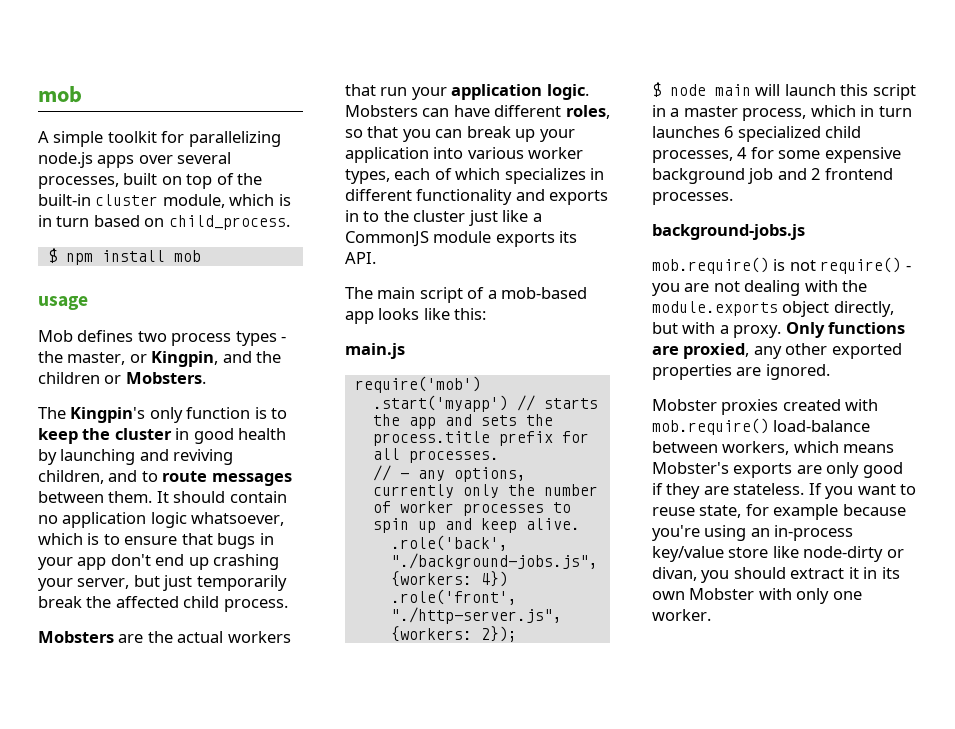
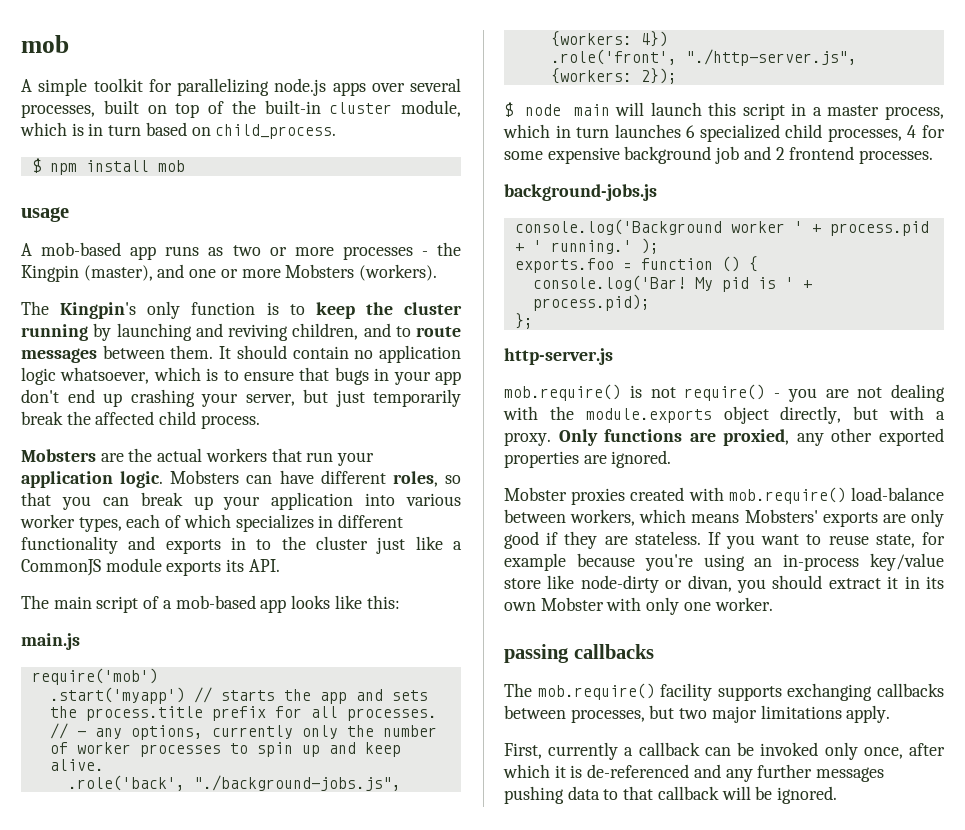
[38,330,287,346] [38,351,282,367] [38,372,206,384] Mob defines two process types - the master, or Kingpin, and the children or Mobsters. -> [21,242,462,260] [21,264,438,282] A mob-based app runs as two or more processes - the Kingpin (master), and one or more Mobsters (workers).
[175,428,287,444] in good health -> [21,324,88,341] running
(805, 232) none -> [514,219,929,236] [514,238,659,254] [514,256,758,273] [532,275,812,292] [532,294,650,311] [514,313,533,329] [504,348,613,365] // console.log('Background worker ' + process.pid + ' running.' ); // exports.foo = function () { // console.log('Bar! My pid is ' + process.pid); // }; // http-server.js
[652,462,729,474] Mobster's -> [744,509,818,523] Mobsters'
(711, 615) none -> [504,644,654,663] [504,683,944,701] [504,705,891,723] [504,742,945,760] [503,764,885,782] [504,786,838,804] // passing callbacks // The mob.require() facility supports exchanging callbacks between processes, but two major limitations apply. // First, currently a callback can be invoked only once, after which it is de-referenced and any further messages pushing data to that callback will be ignored.

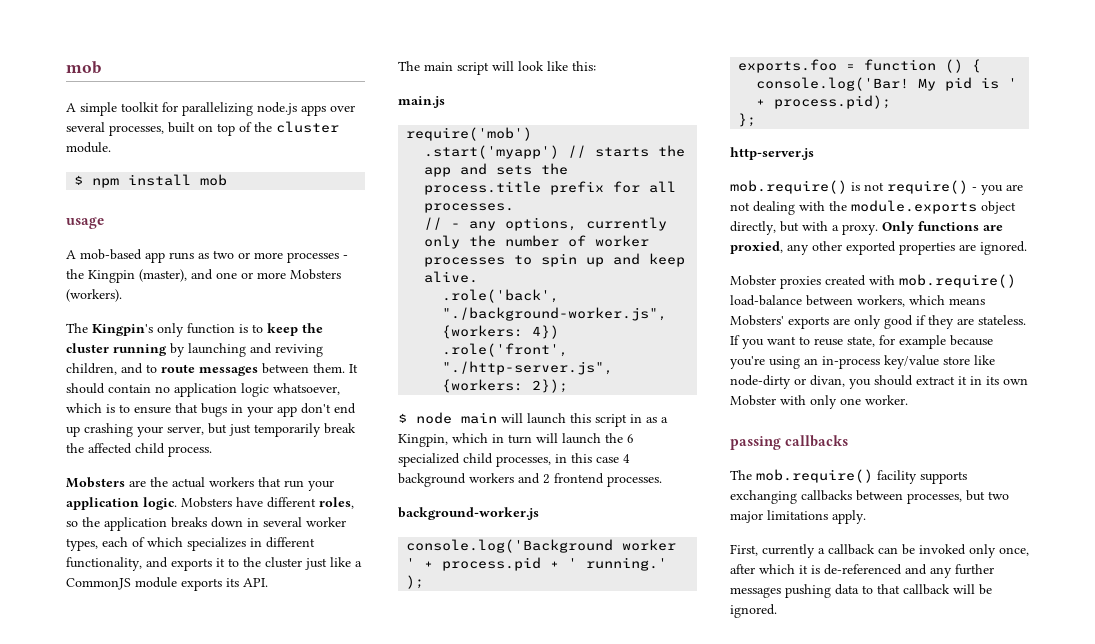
[264,100,461,117] [20,122,337,139] built-in cluster module, which is in turn based on child_process. -> [276,121,339,133] [66,142,111,153] cluster module.
[246,475,273,484] can -> (232, 502) none
[21,492,461,510] that you can break up your application into various -> [82,517,302,531] the application breaks down in several
[21,536,118,554] functionality -> [66,557,142,571] functionality,
[231,537,246,550] in -> [216,558,225,567] it
[143,595,331,613] of a mob-based app looks -> [492,61,544,71] will look
[193,775,401,791] "./background-jobs.js", -> [442,307,668,321] "./background-worker.js",
[812,105,944,120] [503,124,945,142] [504,146,740,164] a master process, which in turn launches 6 specialized child processes, 4 for some expensive background job -> [646,417,668,423] [398,433,634,447] [398,453,630,467] [398,473,514,487] as a Kingpin, which in turn will launch the 6 specialized child processes, in this case 4 background workers
[504,184,657,201] background-jobs.js -> [398,507,539,520] background-worker.js

